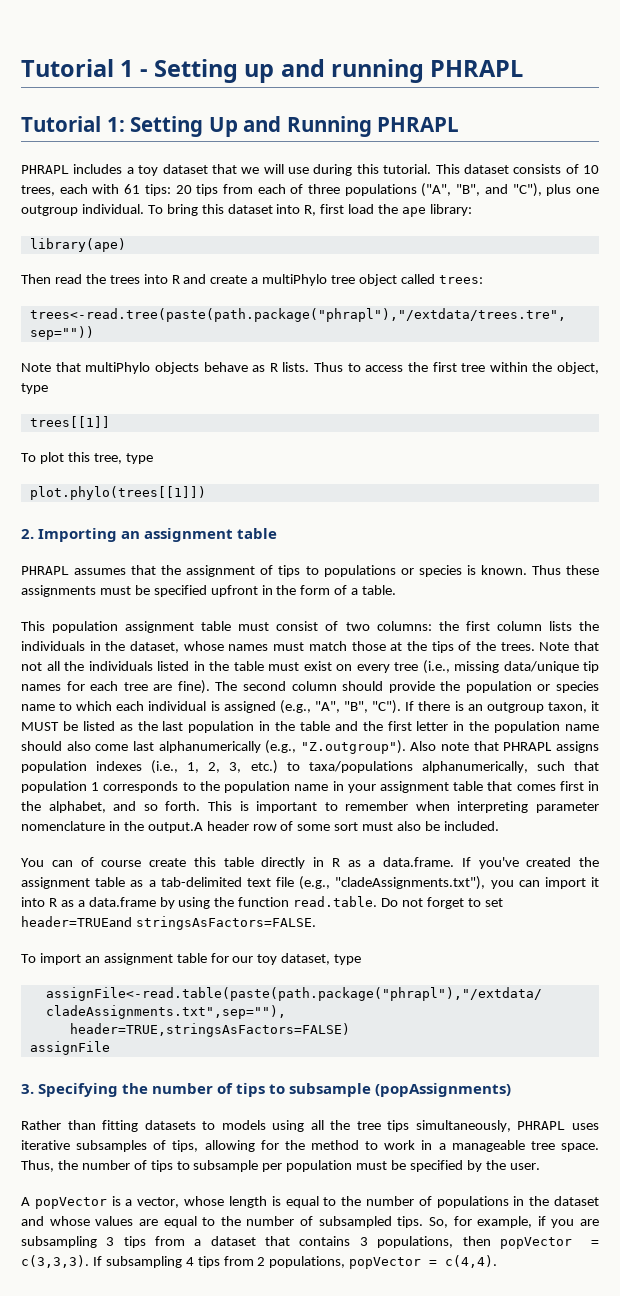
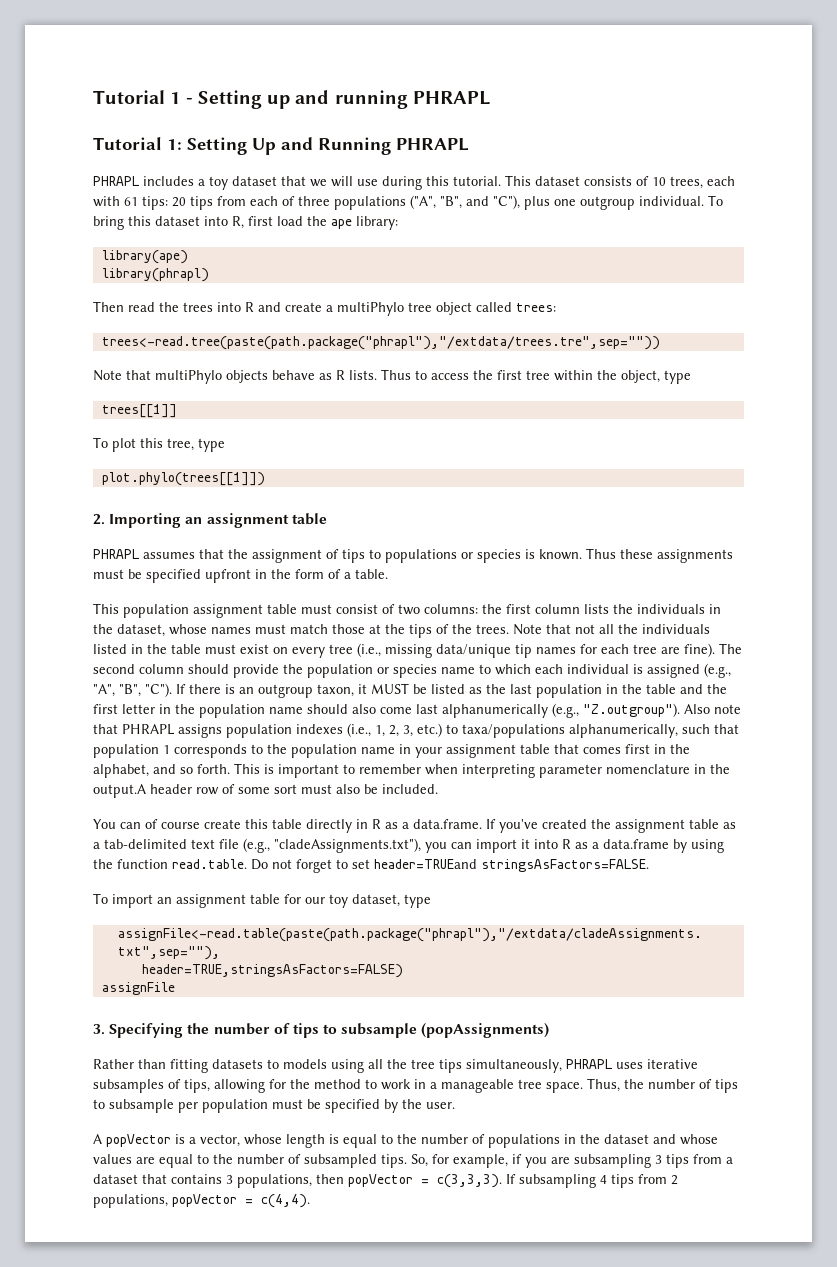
(126, 245) none -> [101,268,209,282] // library(phrapl)

